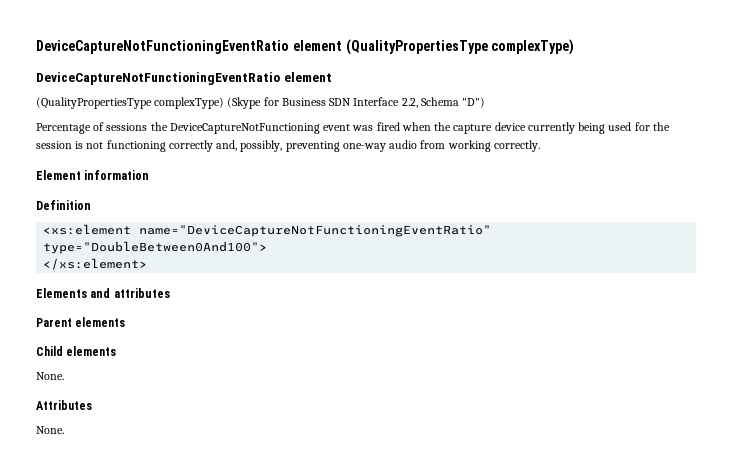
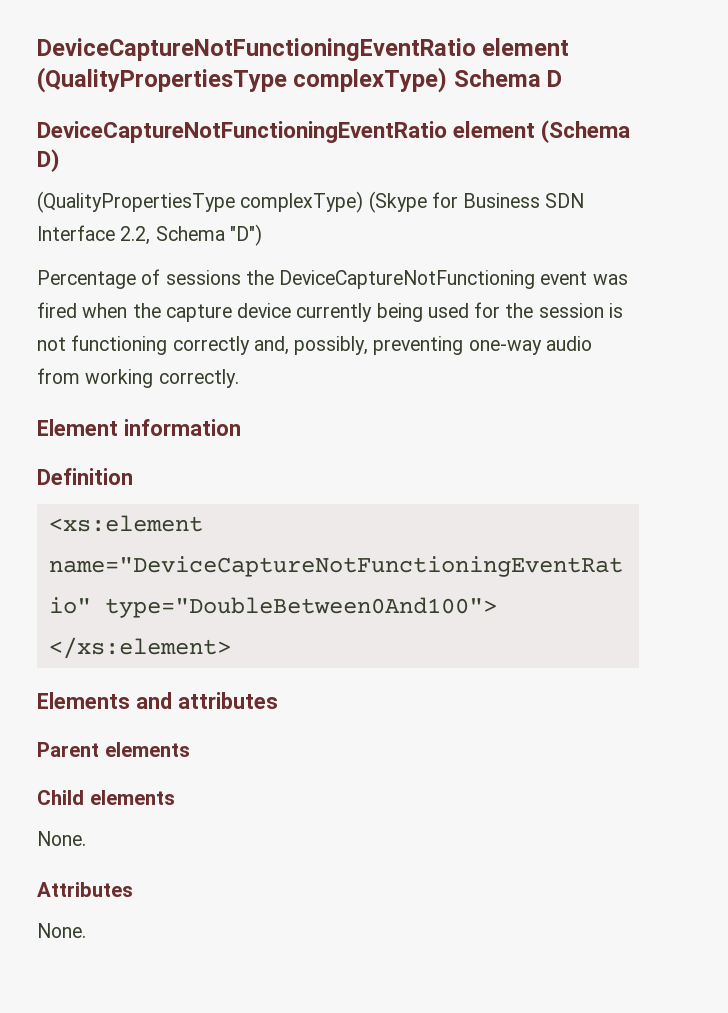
[36,72,332,85] // DeviceCaptureNotFunctioningEventRatio element -> [453,69,563,87] [37,120,631,143] [37,149,59,172] Schema D // DeviceCaptureNotFunctioningEventRatio element (Schema D)

